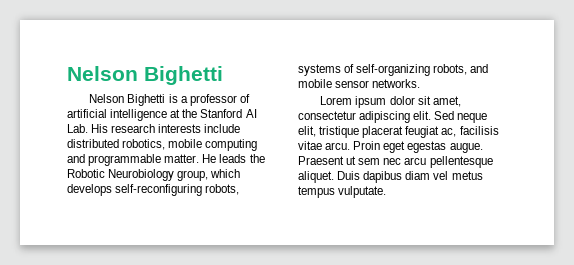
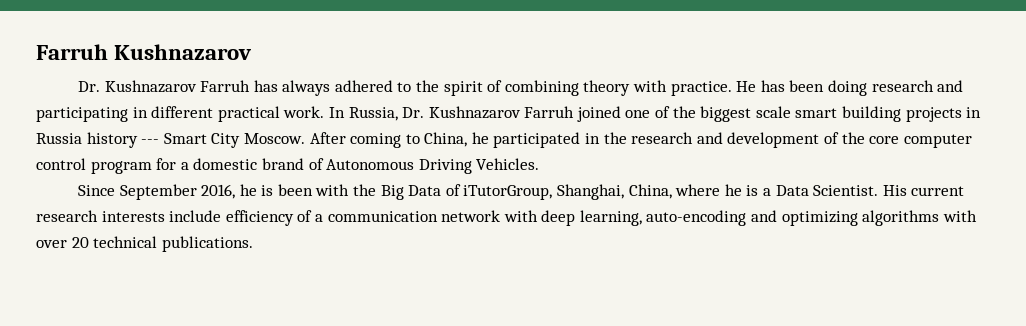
[67,66,223,85] [89,94,250,106] [67,109,257,121] [67,124,241,133] [67,139,258,151] [67,154,265,166] [67,169,241,181] [67,184,240,196] [298,64,489,76] [298,79,421,88] [320,96,461,108] [298,111,488,123] [298,126,499,138] [298,141,483,153] [298,156,493,168] [298,171,483,183] [298,186,387,198] Nelson Bighetti // Nelson Bighetti is a professor of artificial intelligence at the Stanford AI Lab. His research interests include distributed robotics, mobile computing and programmable matter. He leads the Robotic Neurobiology group, which develops self-reconfiguring robots, systems of self-organizing robots, and mobile sensor networks. // Lorem ipsum dolor sit amet, consectetur adipiscing elit. Sed neque elit, tristique placerat feugiat ac, facilisis vitae arcu. Proin eget egestas augue. Praesent ut sem nec arcu pellentesque aliquet. Duis dapibus diam vel metus tempus vulputate. -> [36,44,252,60] [77,80,964,96] [36,106,982,122] [36,132,972,148] [36,158,540,174] [77,184,965,200] [36,210,977,226] [36,236,253,252] Farruh Kushnazarov // Dr. Kushnazarov Farruh has always adhered to the spirit of combining theory with practice. He has been doing research and participating in different practical work. In Russia, Dr. Kushnazarov Farruh joined one of the biggest scale smart building projects in Russia history --- Smart City Moscow. After coming to China, he participated in the research and development of the core computer control program for a domestic brand of Autonomous Driving Vehicles. // Since September 2016, he is been with the Big Data of iTutorGroup, Shanghai, China, where he is a Data Scientist. His current research interests include efficiency of a communication network with deep learning, auto-encoding and optimizing algorithms with over 20 technical publications.

